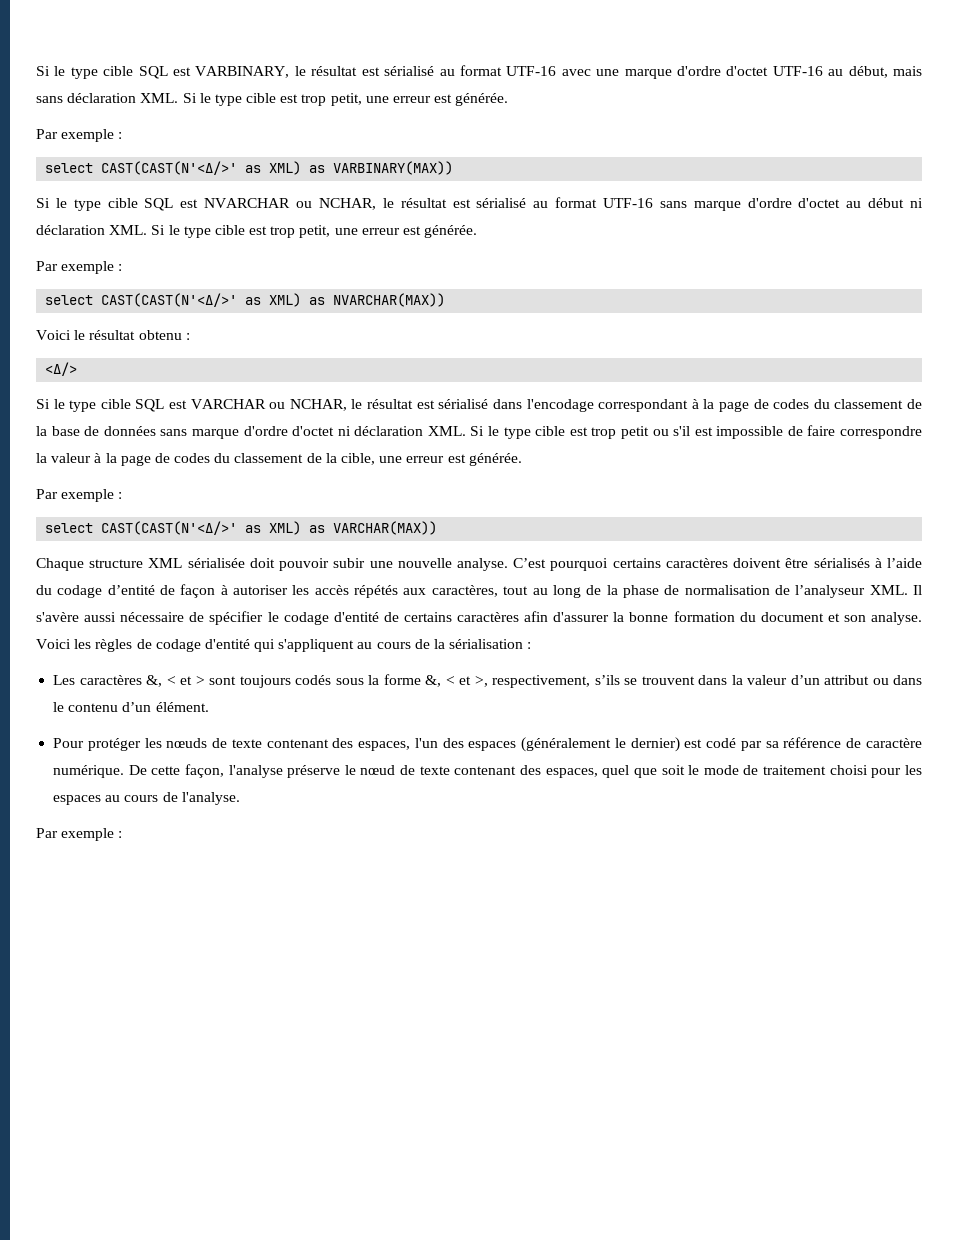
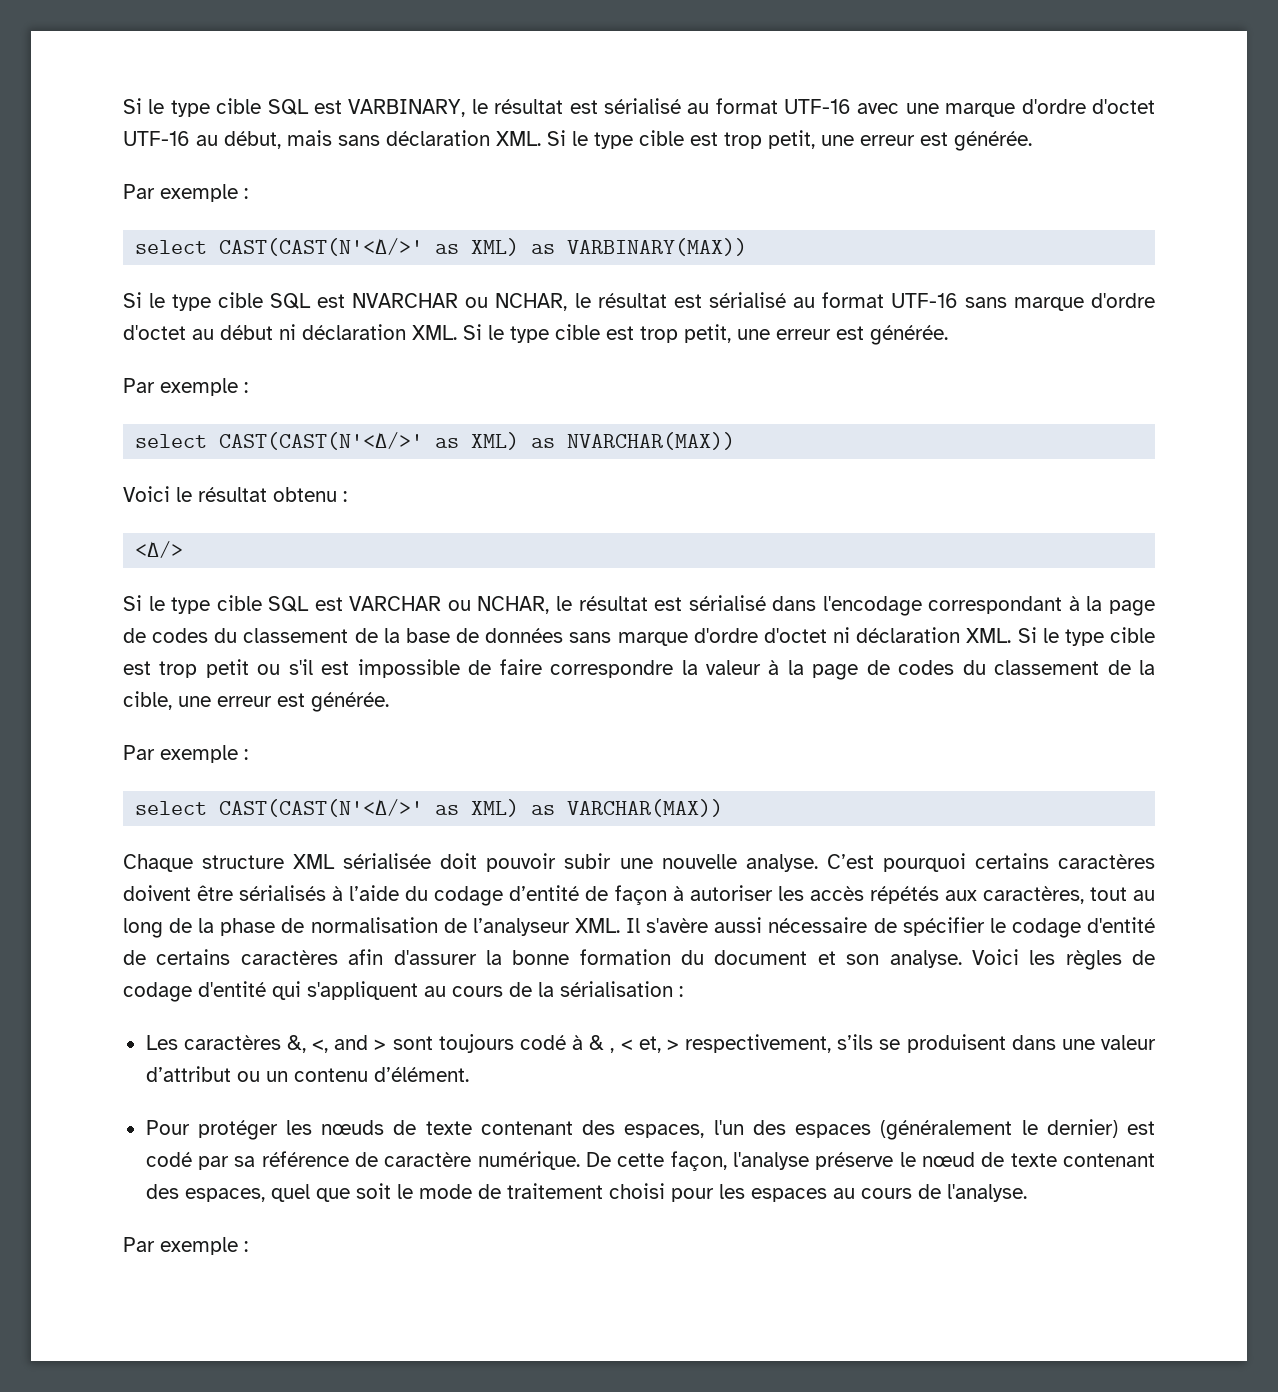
[166,676,193,685] < et -> [312,1035,369,1053] <, and
[295,674,923,688] [53,702,209,712] codés sous la forme &, < et >, respectivement, s’ils se trouvent dans la valeur d’un attribut ou dans le contenu d’un élément. -> [519,1034,1156,1053] [145,1066,469,1082] codé à & , < et, > respectivement, s’ils se produisent dans une valeur d’attribut ou un contenu d’élément.

